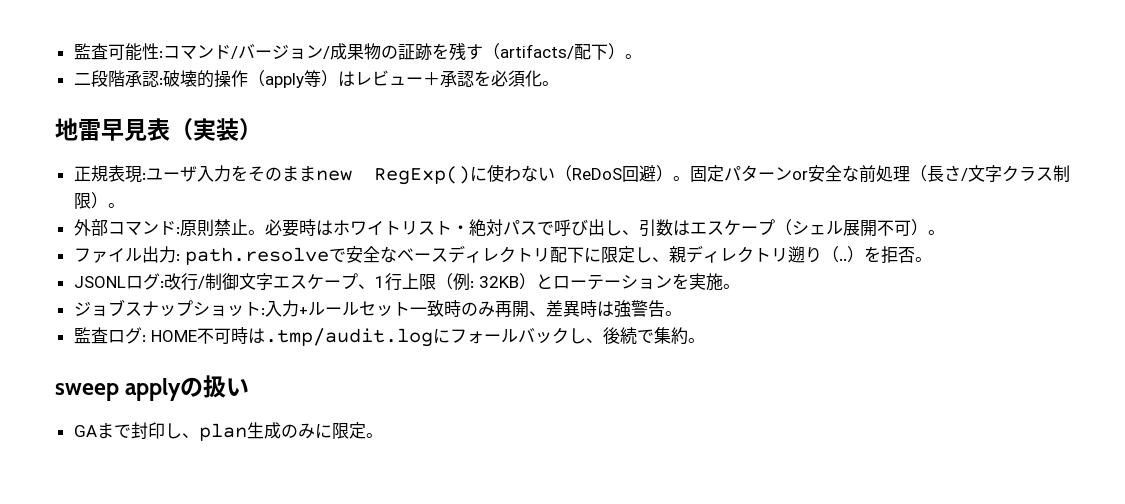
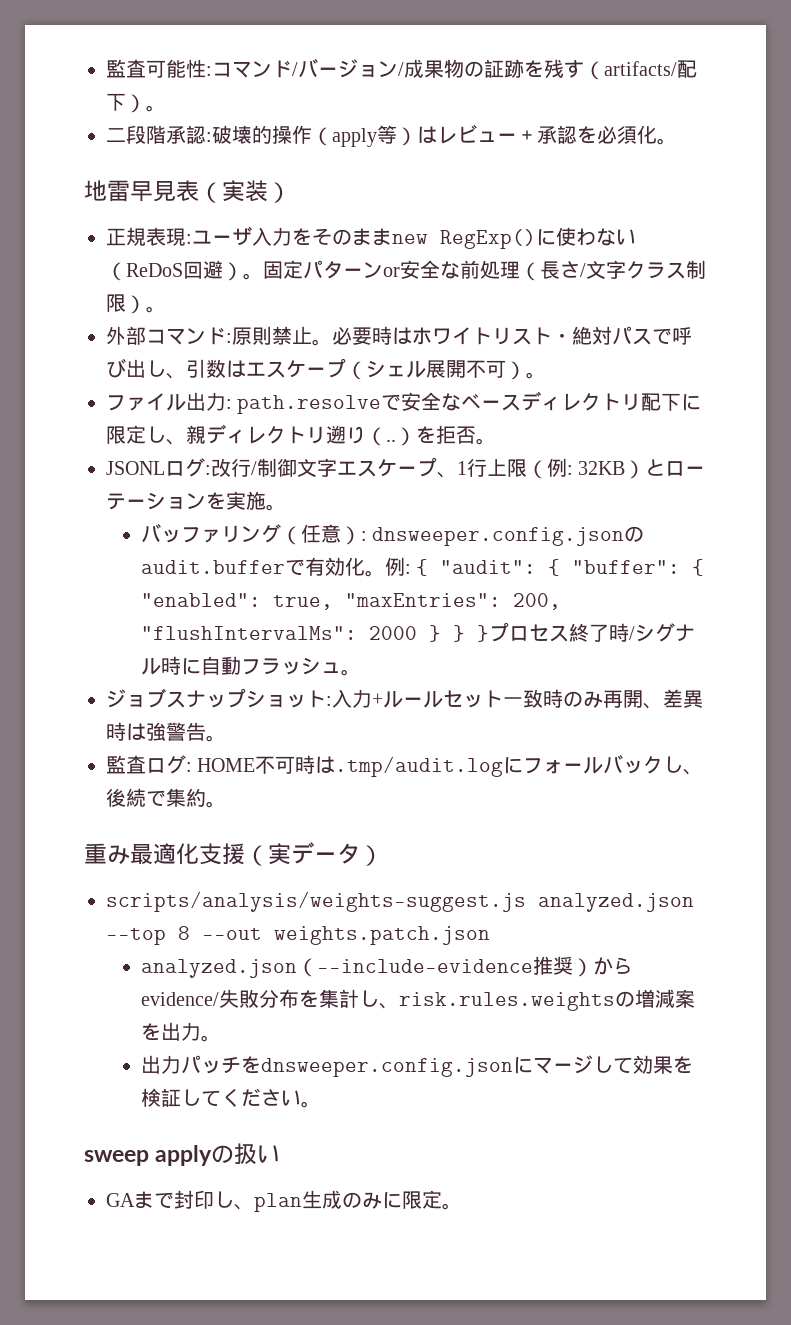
(740, 286) none -> [140,523,645,546] [140,557,705,577] [140,593,561,610] [140,622,695,642] [140,656,361,676] // バッファリング（任意）: dnsweeper.config.jsonのaudit.bufferで有効化。例: { "audit": { "buffer": { "enabled": true, "maxEntries": 200, "flushIntervalMs": 2000 } } }プロセス終了時/シグナル時に自動フラッシュ。
(705, 340) none -> [84,842,383,866] [106,891,694,912] [106,926,490,945] [140,956,633,978] [140,989,695,1011] [140,1022,221,1042] [140,1055,693,1077] [140,1088,321,1108] // 重み最適化支援（実データ） // scripts/analysis/weights-suggest.js analyzed.json --top 8 --out weights.patch.json // analyzed.json（--include-evidence推奨）からevidence/失敗分布を集計し、risk.rules.weightsの増減案を出力。 // 出力パッチをdnsweeper.config.jsonにマージして効果を検証してください。

